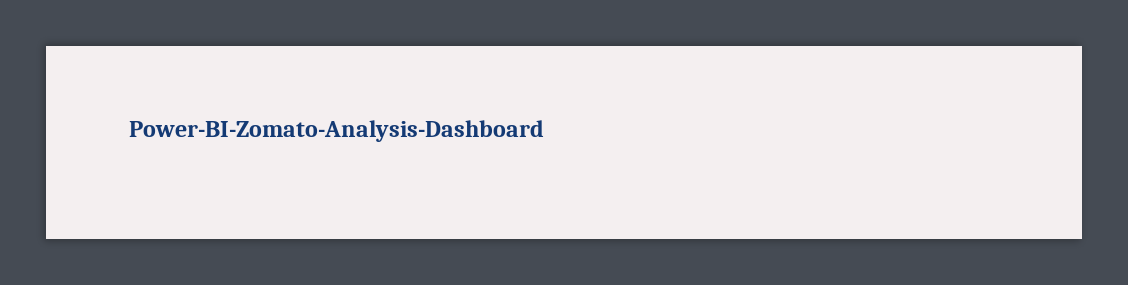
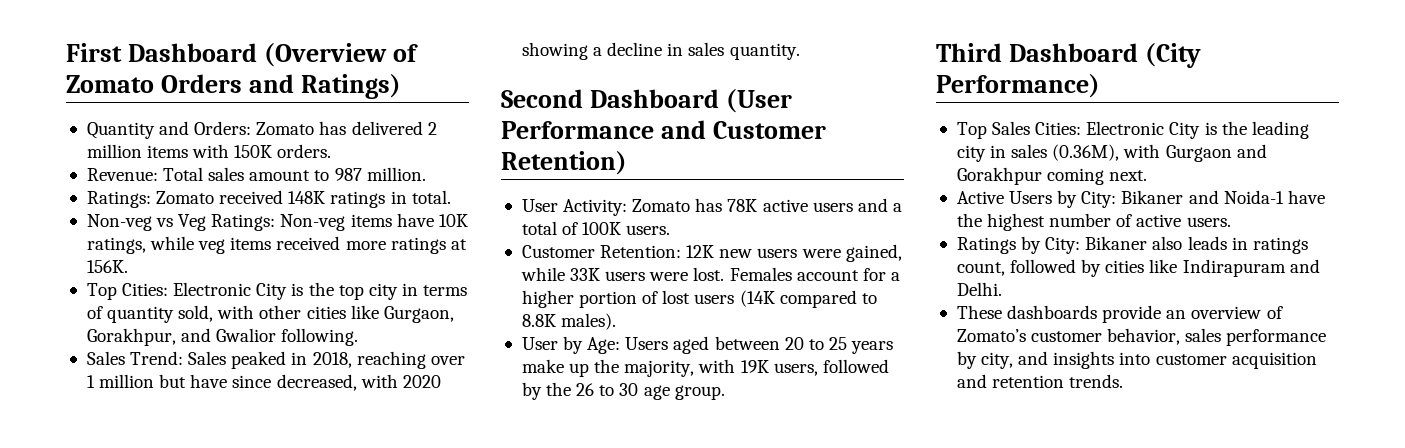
[129,120,544,142] Power-BI-Zomato-Analysis-Dashboard -> [66,43,418,67] [66,74,401,99] [86,121,437,139] [86,144,332,158] [86,167,426,181] [86,190,451,208] [86,213,468,231] [86,236,467,254] [86,260,128,273] [86,282,468,300] [86,305,454,323] [86,328,359,346] [86,351,465,369] [86,374,441,391] [521,42,800,60] [501,89,792,113] [501,120,826,139] [501,151,627,175] [521,198,902,216] [521,221,671,235] [521,244,902,262] [520,267,900,281] [521,290,877,308] [521,313,617,330] [521,336,894,354] [521,359,889,377] [521,382,725,400] [936,43,1201,68] [936,74,1100,98] [956,121,1309,139] [956,144,1267,162] [956,167,1148,185] [956,190,1325,208] [956,213,1231,231] [956,236,1308,254] [956,259,1320,277] [956,282,1002,296] [956,305,1283,323] [956,328,1327,346] [956,351,1317,369] [956,374,1124,388] First Dashboard (Overview of Zomato Orders and Ratings) // Quantity and Orders: Zomato has delivered 2 million items with 150K orders. // Revenue: Total sales amount to 987 million. // Ratings: Zomato received 148K ratings in total. // Non-veg vs Veg Ratings: Non-veg items have 10K ratings, while veg items received more ratings at 156K. // Top Cities: Electronic City is the top city in terms of quantity sold, with other cities like Gurgaon, Gorakhpur, and Gwalior following. // Sales Trend: Sales peaked in 2018, reaching over 1 million but have since decreased, with 2020 showing a decline in sales quantity. // Second Dashboard (User Performance and Customer Retention) // User Activity: Zomato has 78K active users and a total of 100K users. // Customer Retention: 12K new users were gained, while 33K users were lost. Females account for a higher portion of lost users (14K compared to 8.8K males). // User by Age: Users aged between 20 to 25 years make up the majority, with 19K users, followed by the 26 to 30 age group. // Third Dashboard (City Performance) // Top Sales Cities: Electronic City is the leading city in sales (0.36M), with Gurgaon and Gorakhpur coming next. // Active Users by City: Bikaner and Noida-1 have the highest number of active users. // Ratings by City: Bikaner also leads in ratings count, followed by cities like Indirapuram and Delhi. // These dashboards provide an overview of Zomato’s customer behavior, sales performance by city, and insights into customer acquisition and retention trends.

